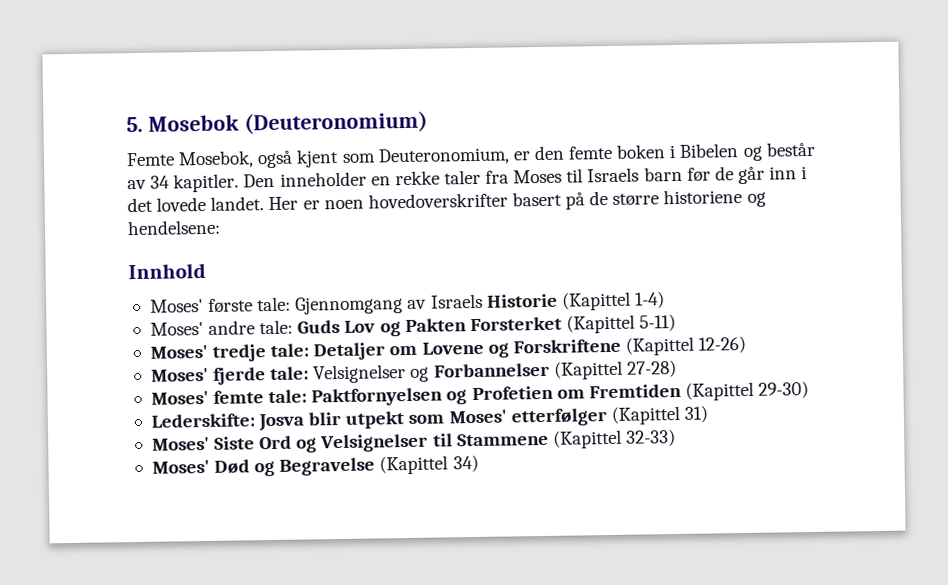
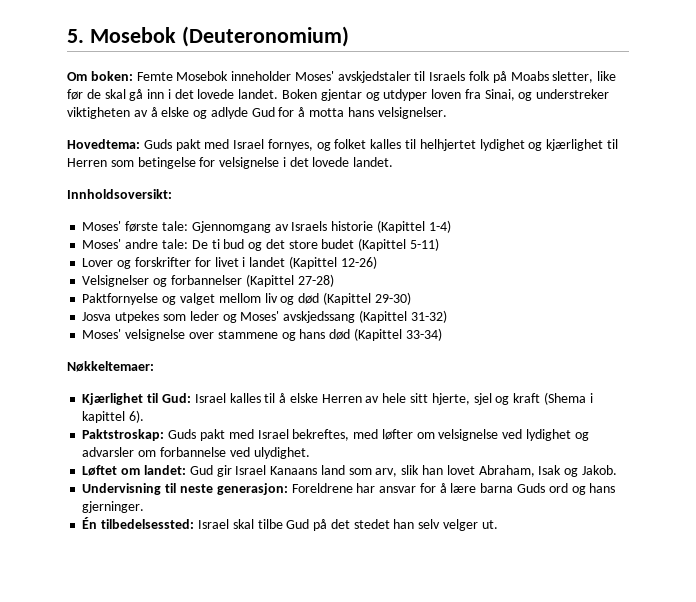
[126,141,816,169] [127,166,765,193] Femte Mosebok, også kjent som Deuteronomium, er den femte boken i Bibelen og består av 34 kapitler. Den inneholder en rekke taler fra Moses til Israels barn før de går -> [67,71,617,83] [67,89,144,101] Om boken: Femte Mosebok inneholder Moses' avskjedstaler til Israels folk på Moabs sletter, like før de skal gå
[268,189,766,211] [127,219,221,236] [128,262,206,280] Her er noen hovedoverskrifter basert på de større historiene og hendelsene: // Innhold -> [282,89,610,101] [67,107,447,119] [67,139,618,151] [67,157,394,169] [67,189,172,199] Boken gjentar og utdyper loven fra Sinai, og understreker viktigheten av å elske og adlyde Gud for å motta hans velsignelser. // Hovedtema: Guds pakt med Israel fornyes, og folket kalles til helhjertet lydighet og kjærlighet til Herren som betingelse for velsignelse i det lovede landet. // Innholdsoversikt:
[486,293,558,308] Historie -> [331,221,374,231] historie
[297,314,677,337] [149,338,621,362] Guds Lov og Pakten Forsterket (Kapittel 5-11) // Moses' tredje tale: Detaljer om Lovene og Forskriftene -> [191,238,439,251] [82,257,286,269] De ti bud og det store budet (Kapittel 5-11) // Lover og forskrifter for livet i landet
[150,366,310,385] Moses' fjerde tale: -> (377, 262) none
[433,362,550,378] Forbannelser -> [170,275,242,285] forbannelser
[150,381,810,407] [150,405,708,432] [151,429,676,453] [151,454,479,477] Moses' femte tale: Paktfornyelsen og Profetien om Fremtiden (Kapittel 29-30) // Lederskifte: Josva blir utpekt som Moses' etterfølger (Kapittel 31) // Moses' Siste Ord og Velsignelser til Stammene (Kapittel 32-33) // Moses' Død og Begravelse (Kapittel 34) -> [82,292,411,305] [82,310,447,323] [82,328,442,341] [67,361,154,372] [82,392,593,405] [82,410,145,423] [82,429,589,441] [82,447,310,459] [82,465,617,477] [82,483,616,495] [82,501,145,513] [82,517,498,531] Paktfornyelse og valget mellom liv og død (Kapittel 29-30) // Josva utpekes som leder og Moses' avskjedssang (Kapittel 31-32) // Moses' velsignelse over stammene og hans død (Kapittel 33-34) // Nøkkeltemaer: // Kjærlighet til Gud: Israel kalles til å elske Herren av hele sitt hjerte, sjel og kraft (Shema i kapittel 6). // Paktstroskap: Guds pakt med Israel bekreftes, med løfter om velsignelse ved lydighet og advarsler om forbannelse ved ulydighet. // Løftet om landet: Gud gir Israel Kanaans land som arv, slik han lovet Abraham, Isak og Jakob. // Undervisning til neste generasjon: Foreldrene har ansvar for å lære barna Guds ord og hans gjerninger. // Én tilbedelsessted: Israel skal tilbe Gud på det stedet han selv velger ut.

